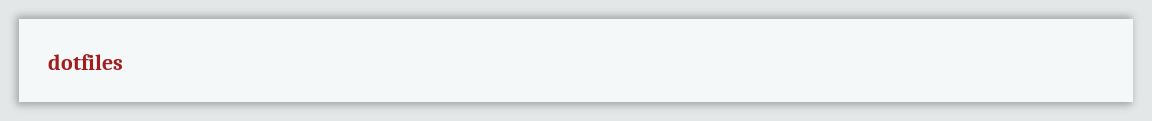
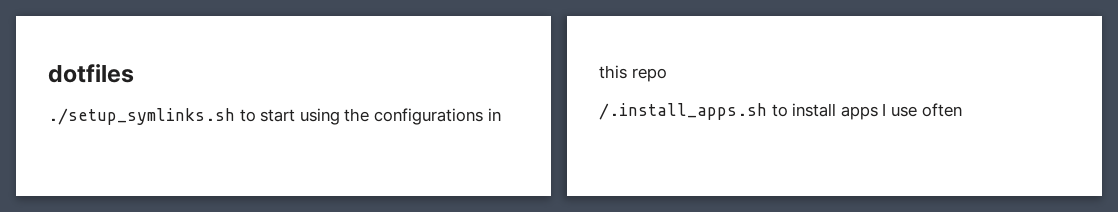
(123, 62) none -> [48,108,501,125] [599,65,667,82] [599,103,962,120] // ./setup_symlinks.sh to start using the configurations in this repo // /.install_apps.sh to install apps I use often

